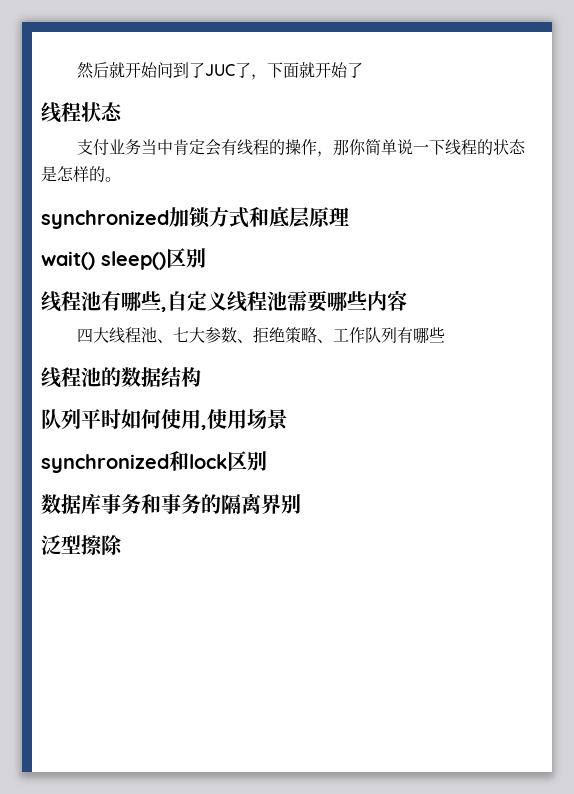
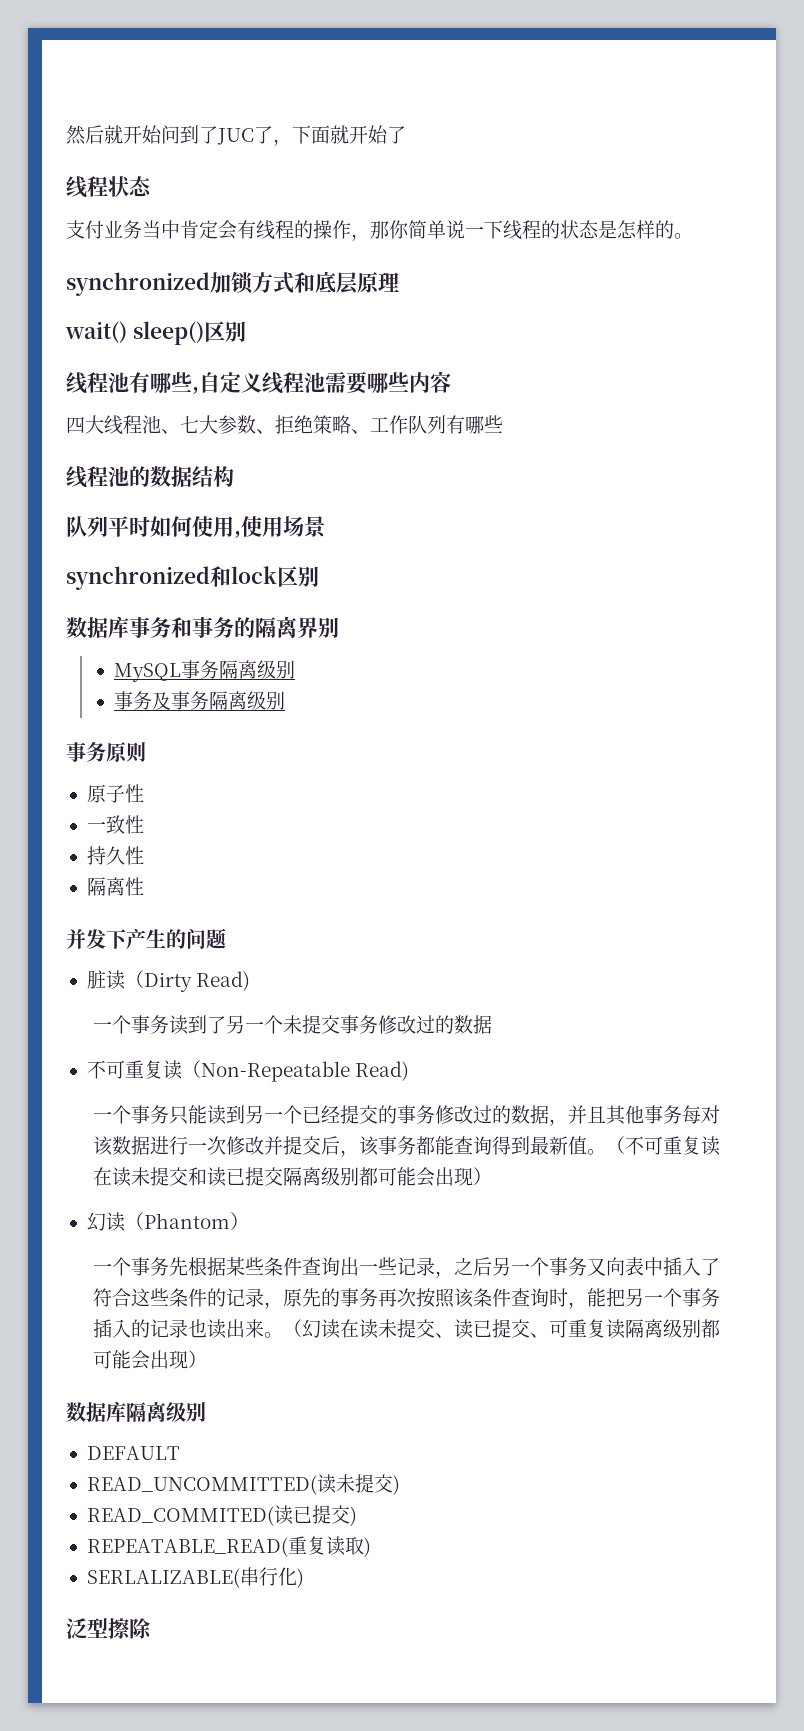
(301, 504) none -> [113,660,295,682] [113,691,285,710] [66,742,146,763] [86,784,144,803] [86,815,144,834] [86,846,144,865] [86,877,144,896] [66,928,226,949] [86,970,251,992] [92,1015,492,1035] [86,1060,410,1082] [92,1105,720,1126] [92,1136,720,1157] [92,1167,492,1187] [86,1212,249,1232] [92,1257,720,1278] [92,1288,720,1309] [92,1319,720,1339] [92,1350,207,1370] [66,1401,206,1422] [86,1446,180,1460] [86,1474,400,1495] [86,1505,357,1526] [86,1536,371,1557] [86,1567,304,1588] // MySQL事务隔离级别 // 事务及事务隔离级别 // 事务原则 // 原子性 // 一致性 // 持久性 // 隔离性 // 并发下产生的问题 // 脏读（Dirty Read) // 一个事务读到了另一个未提交事务修改过的数据 // 不可重复读（Non-Repeatable Read) // 一个事务只能读到另一个已经提交的事务修改过的数据，并且其他事务每对该数据进行一次修改并提交后，该事务都能查询得到最新值。（不可重复读在读未提交和读已提交隔离级别都可能会出现） // 幻读（Phantom） // 一个事务先根据某些条件查询出一些记录，之后另一个事务又向表中插入了符合这些条件的记录，原先的事务再次按照该条件查询时，能把另一个事务插入的记录也读出来。（幻读在读未提交、读已提交、可重复读隔离级别都可能会出现） // 数据库隔离级别 // DEFAULT // READ_UNCOMMITTED(读未提交) // READ_COMMITED(读已提交) // REPEATABLE_READ(重复读取) // SERLALIZABLE(串行化)

